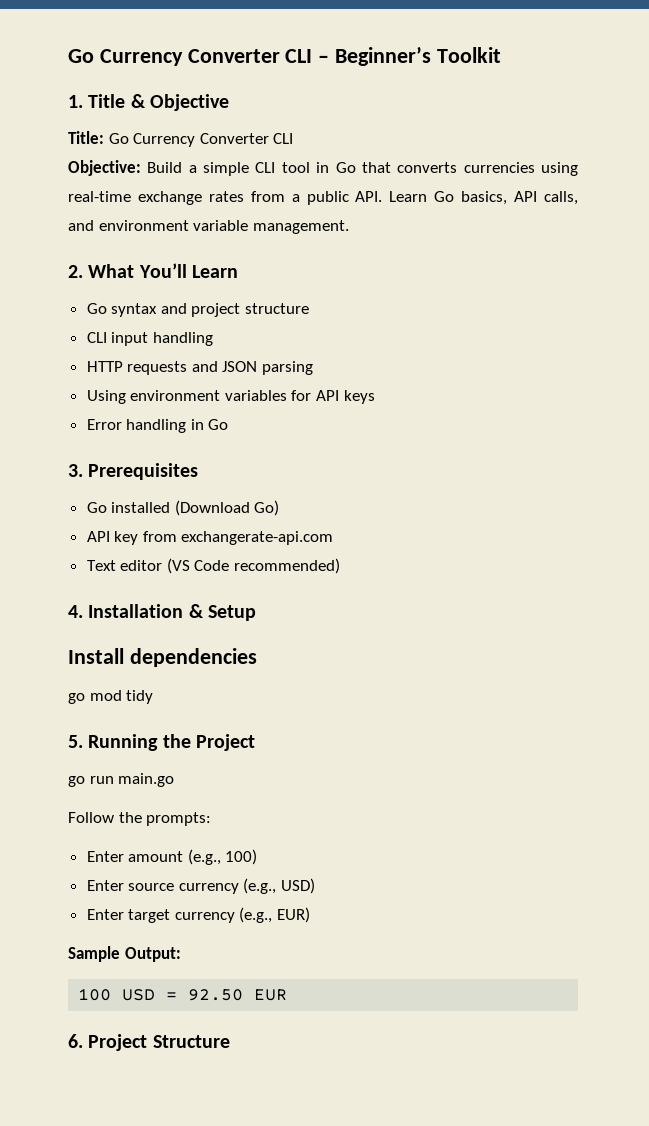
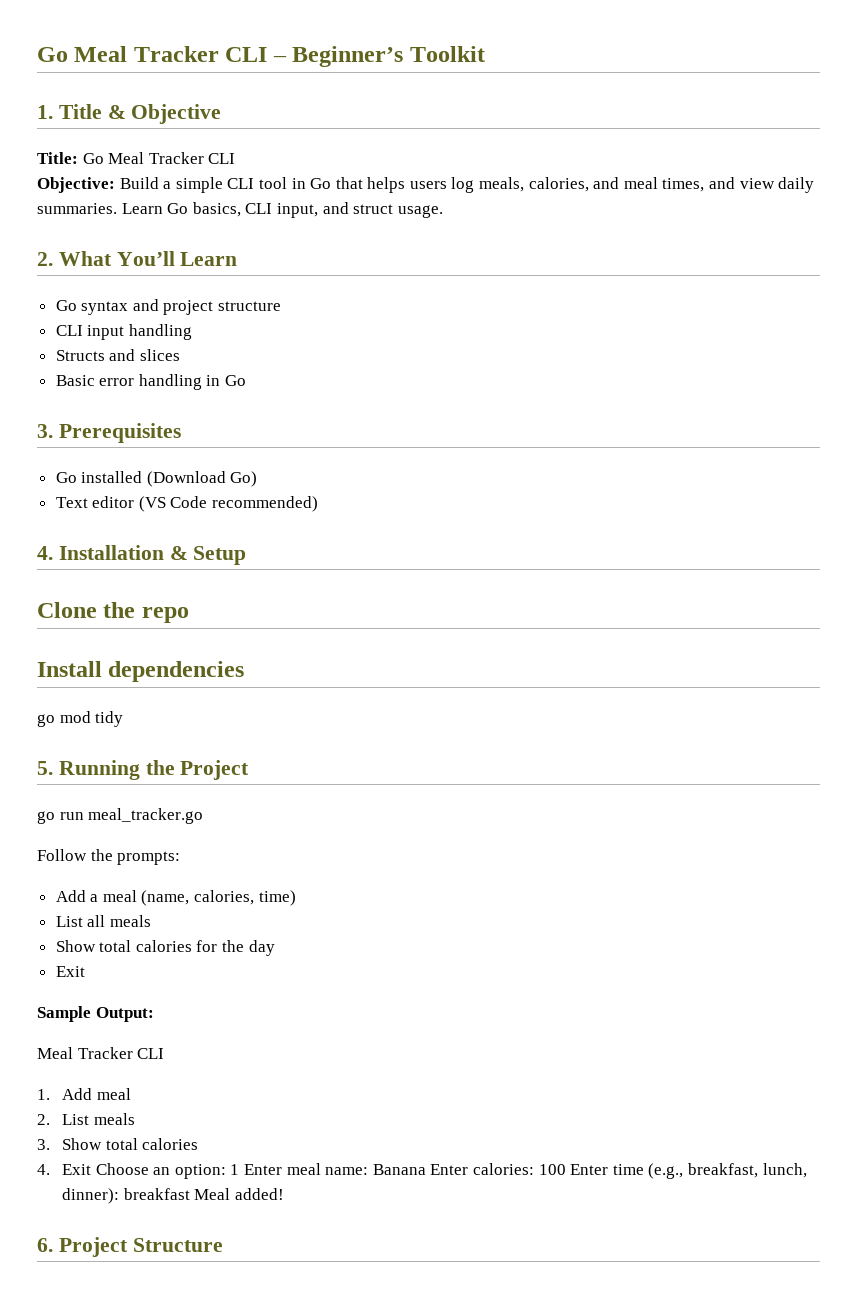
[68,49,280,66] Go Currency Converter -> [37,46,219,62] Go Meal Tracker
[133,133,269,147] Currency Converter -> [108,152,204,164] Meal Tracker
[397,162,579,176] [68,191,579,205] [68,220,349,234] converts currencies using real-time exchange rates from a public API. Learn Go basics, API calls, and environment variable management. -> [367,177,815,193] [37,202,443,218] helps users log meals, calories, and meal times, and view daily summaries. Learn Go basics, CLI input, and struct usage.
[86,361,314,375] [86,390,375,404] [86,419,122,430] HTTP requests and JSON parsing // Using environment variables for API keys // Error -> [55,349,180,361] [55,375,135,386] Structs and slices // Basic error
[86,531,334,545] // API key from exchangerate-api.com -> (258, 479) none
(257, 613) none -> [37,602,189,623] // Clone the repo
[118,773,175,787] main.go -> [88,808,204,824] meal_tracker.go
[86,849,258,865] [86,878,316,894] [86,907,311,923] [68,946,181,962] [78,988,288,1001] Enter amount (e.g., 100) // Enter source currency (e.g., USD) // Enter target currency (e.g., EUR) // Sample Output: // 100 USD = 92.50 EUR -> [55,890,296,906] [55,915,151,927] [55,940,275,956] [55,966,85,977] [37,1006,154,1022] [37,1047,165,1059] [37,1088,131,1100] [37,1113,135,1125] [37,1138,199,1150] [37,1163,807,1179] [62,1188,284,1204] Add a meal (name, calories, time) // List all meals // Show total calories for the day // Exit // Sample Output: // Meal Tracker CLI // 1. Add meal // 2. List meals // 3. Show total calories // 4. Exit Choose an option: 1 Enter meal name: Banana Enter calories: 100 Enter time (e.g., breakfast, lunch, dinner): breakfast Meal added!

